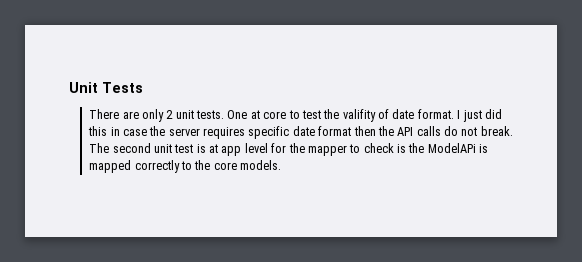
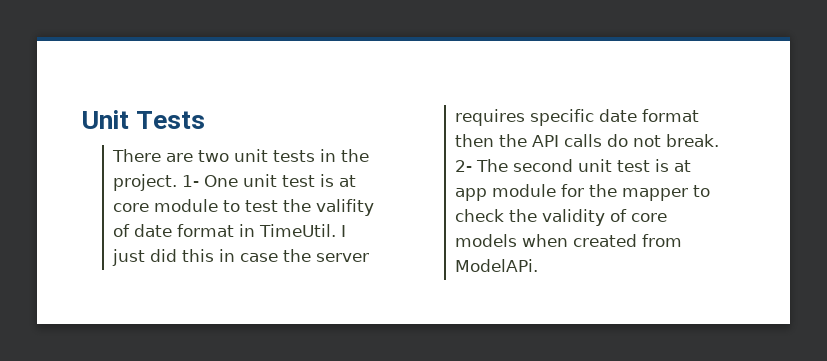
[141,109,248,122] only 2 unit tests. One -> [198,149,370,162] [113,174,335,191] two unit tests in the project. 1- One unit test is
(287, 115) none -> [154,199,219,212] module
[417,109,454,119] format. -> [177,224,337,237] format in TimeUtil.
(513, 131) none -> [455,160,473,172] 2-
[244,143,268,153] level -> [492,184,557,197] module
[397,143,489,153] [89,160,282,173] is the ModelAPi is mapped correctly to the core models. -> [509,209,668,226] [455,234,683,247] [455,259,539,272] the validity of core models when created from ModelAPi.

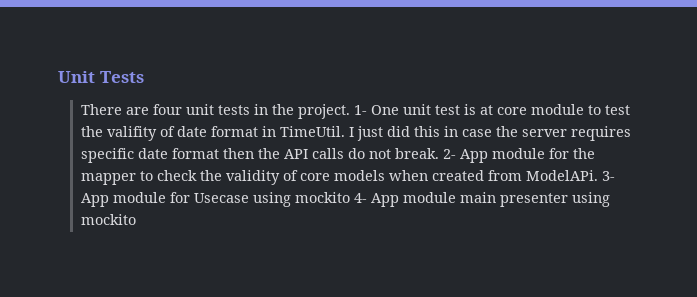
[198,150,230,162] two -> [152,104,182,115] four
[476,159,692,172] [455,188,488,201] The second unit test is at app -> [459,149,488,163] App
(539, 265) none -> [601,171,615,181] [80,192,610,207] [80,214,136,225] 3- App module for Usecase using mockito 4- App module main presenter using mockito

